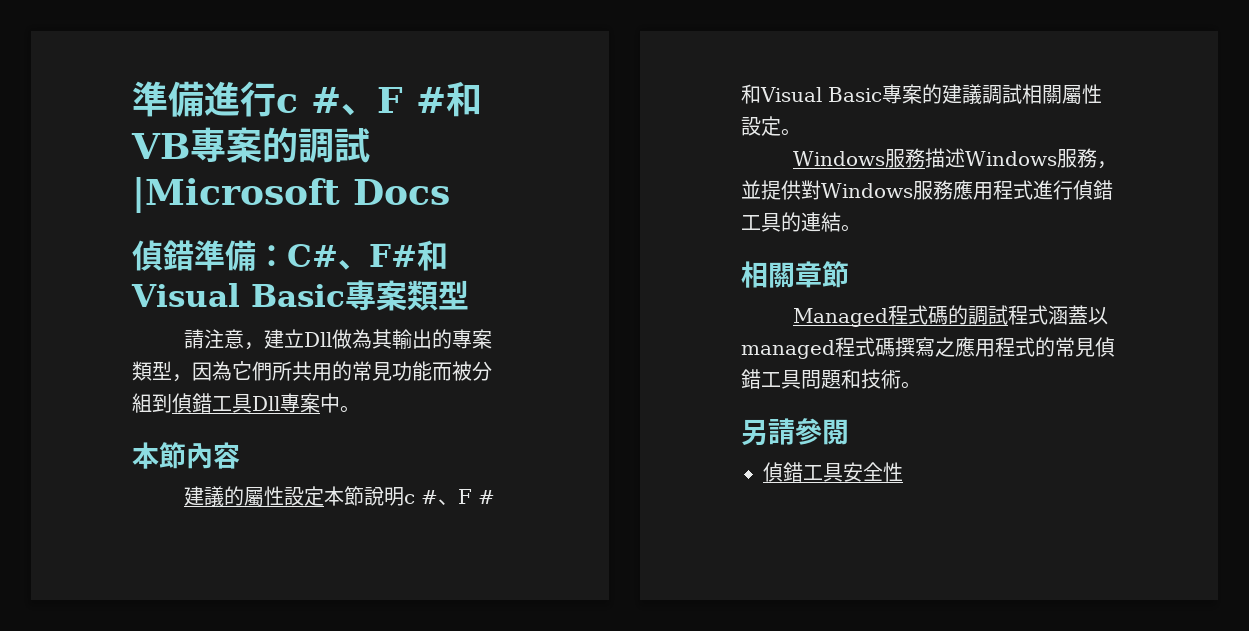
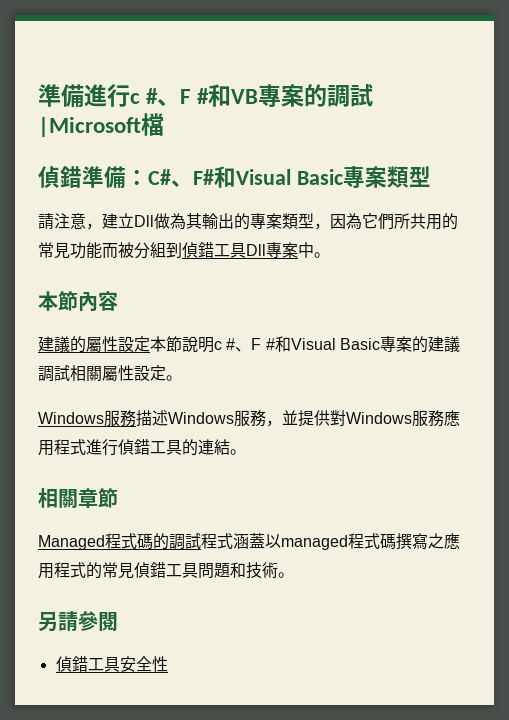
[353,179,450,205] Docs -> [141,113,164,136] 檔

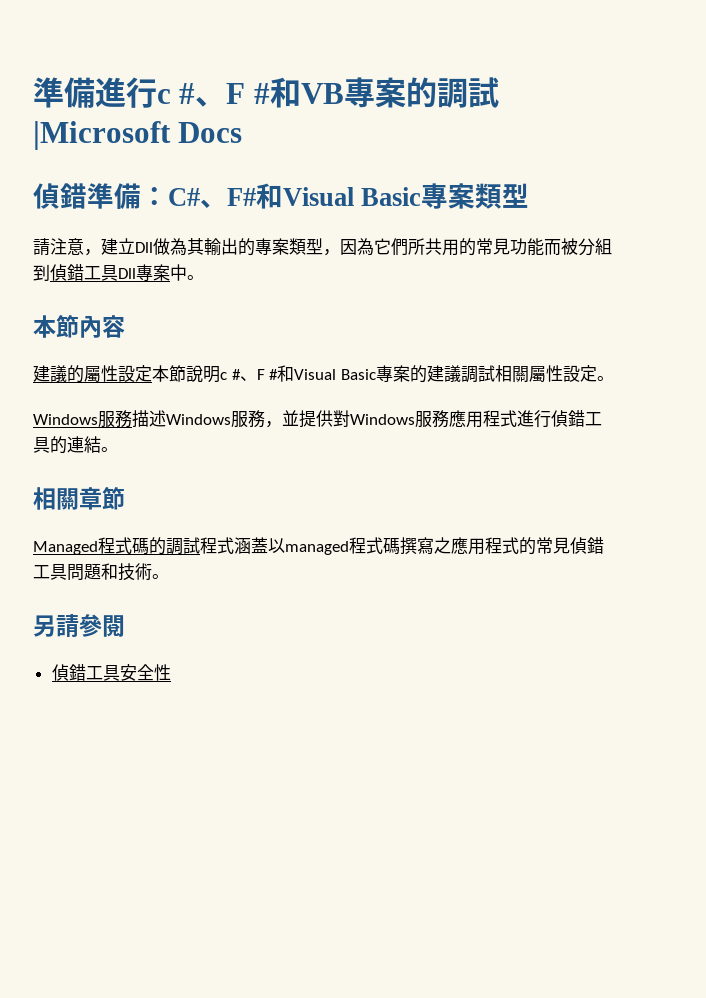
[141,113,164,136] 檔 -> [178,122,243,143] Docs

